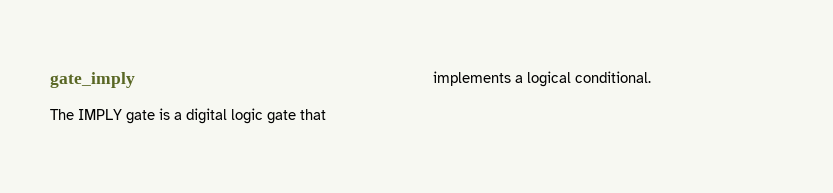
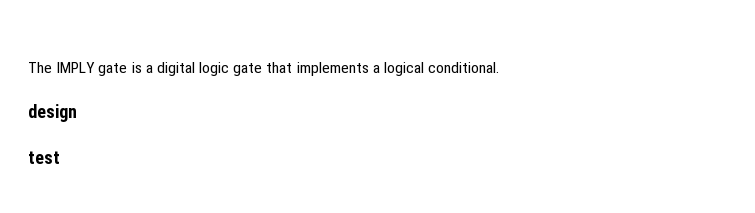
[50,72,135,88] gate_imply // -> (28, 67) none
(651, 77) none -> [28,104,77,122] [28,151,60,164] // design // test

